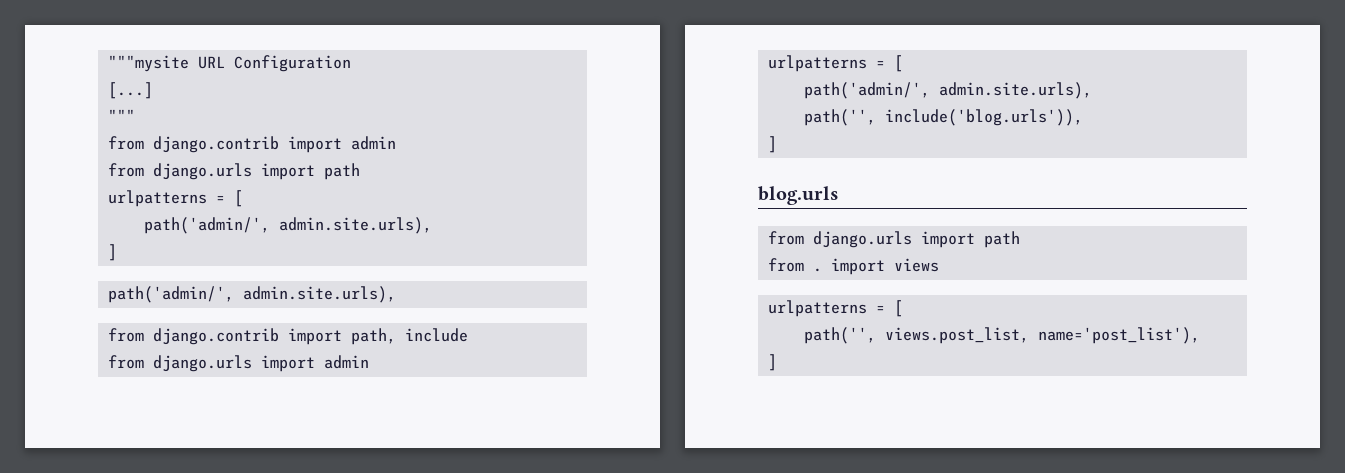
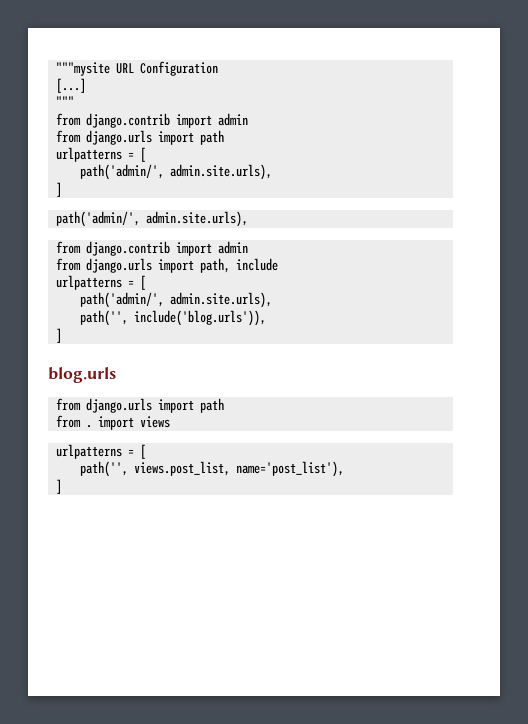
[351,328,469,345] [108,355,370,372] path, include // from django.urls import admin -> [218,241,249,254] [56,258,279,273] admin // from django.urls import path, include

